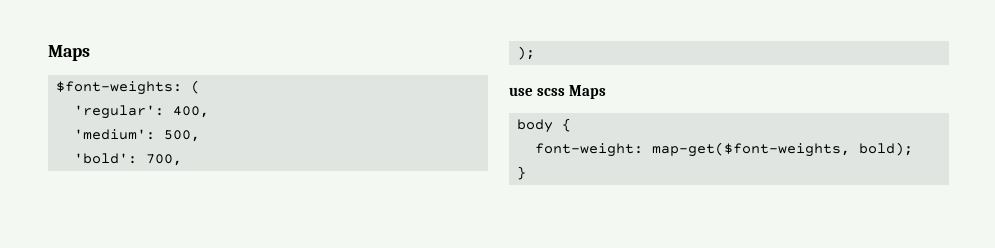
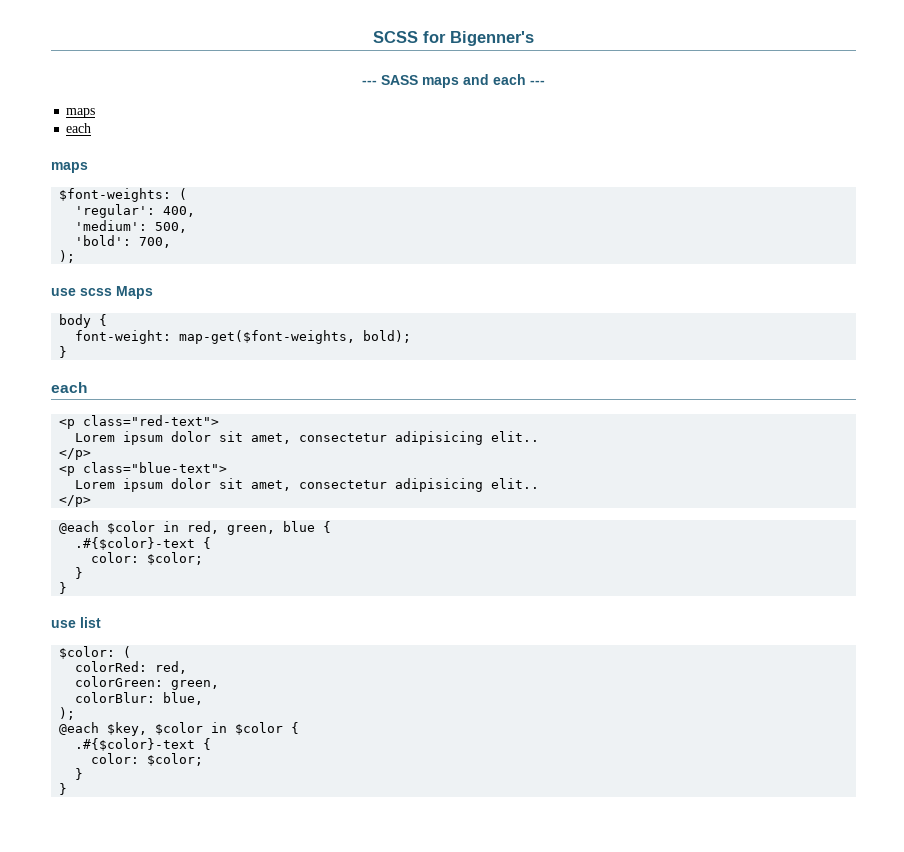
[48,45,90,61] Maps -> [373,31,534,46] [362,74,545,88] [66,108,96,118] [66,123,92,133] [51,162,88,173] SCSS for Bigenner's // --- SASS maps and each --- // maps // each // maps
(526, 173) none -> [51,382,87,393] [59,415,220,429] [75,431,540,445] [59,448,92,460] [59,462,228,476] [75,478,540,492] [59,495,92,507] [59,521,332,535] [75,537,212,550] [91,552,204,565] [75,567,84,579] [59,582,68,594] [51,617,101,628] [59,646,132,659] [75,661,188,674] [75,676,220,690] [75,692,204,705] [59,707,76,720] [59,722,300,736] [75,738,212,751] [91,753,204,766] [75,768,84,780] [59,783,68,795] // each // <p class="red-text"> // Lorem ipsum dolor sit amet, consectetur adipisicing elit.. // </p> // <p class="blue-text"> // Lorem ipsum dolor sit amet, consectetur adipisicing elit.. // </p> // @each $color in red, green, blue { // .#{$color}-text { // color: $color; // } // } // use list // $color: ( // colorRed: red, // colorGreen: green, // colorBlur: blue, // ); // @each $key, $color in $color { // .#{$color}-text { // color: $color; // } // }

